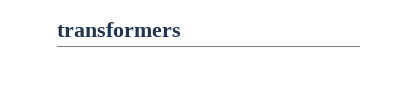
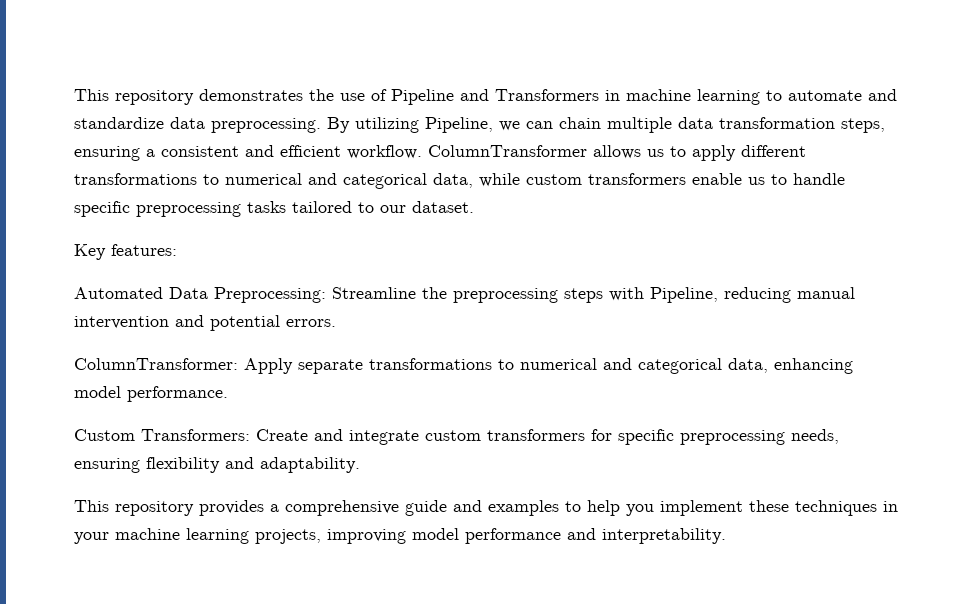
[57,22,181,37] transformers -> [74,89,897,105] [74,117,885,133] [74,145,806,161] [74,173,845,189] [74,201,474,217] [74,244,177,260] [74,287,855,303] [74,315,336,331] [74,358,853,374] [74,386,228,402] [74,429,839,445] [74,457,360,473] [74,500,898,516] [74,528,726,544] This repository demonstrates the use of Pipeline and Transformers in machine learning to automate and standardize data preprocessing. By utilizing Pipeline, we can chain multiple data transformation steps, ensuring a consistent and efficient workflow. ColumnTransformer allows us to apply different transformations to numerical and categorical data, while custom transformers enable us to handle specific preprocessing tasks tailored to our dataset. // Key features: // Automated Data Preprocessing: Streamline the preprocessing steps with Pipeline, reducing manual intervention and potential errors. // ColumnTransformer: Apply separate transformations to numerical and categorical data, enhancing model performance. // Custom Transformers: Create and integrate custom transformers for specific preprocessing needs, ensuring flexibility and adaptability. // This repository provides a comprehensive guide and examples to help you implement these techniques in your machine learning projects, improving model performance and interpretability.

